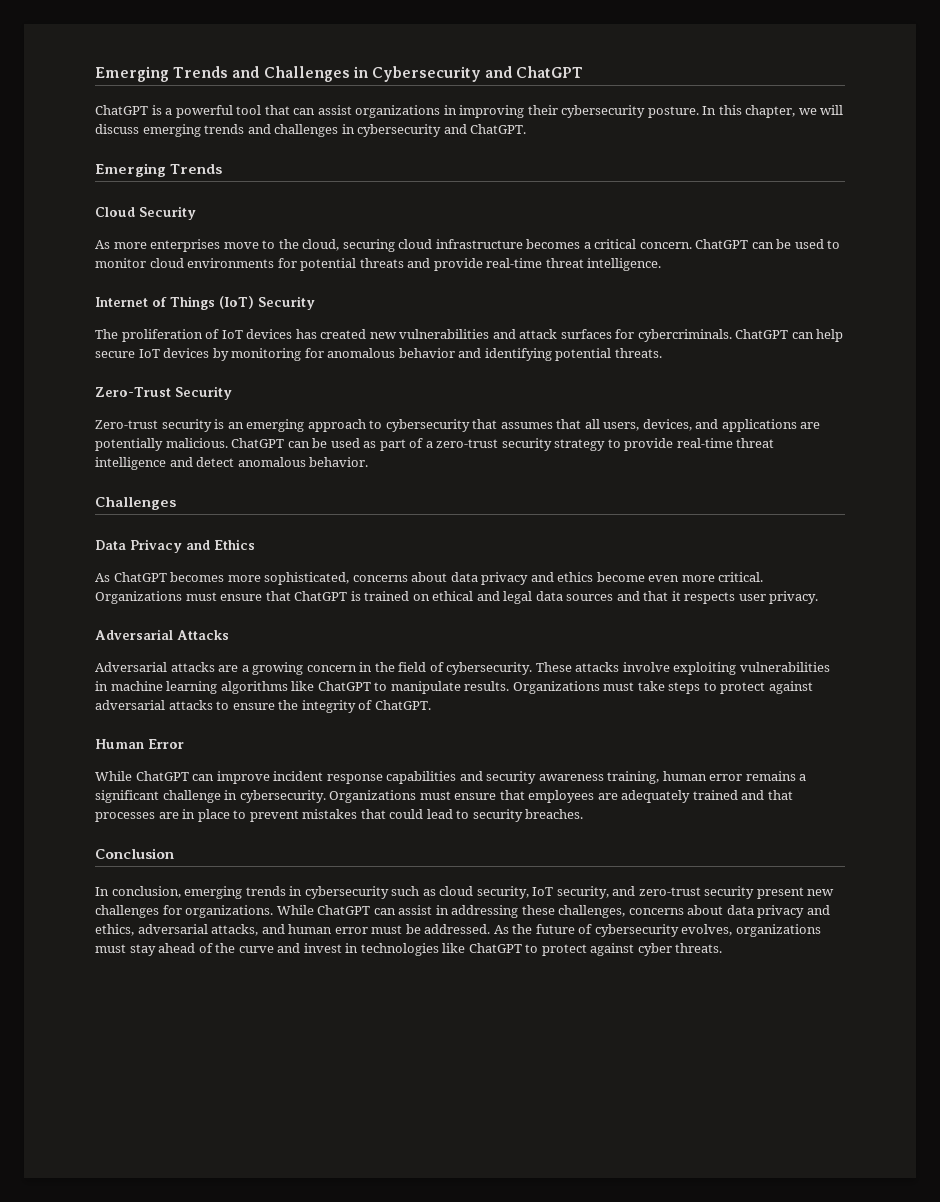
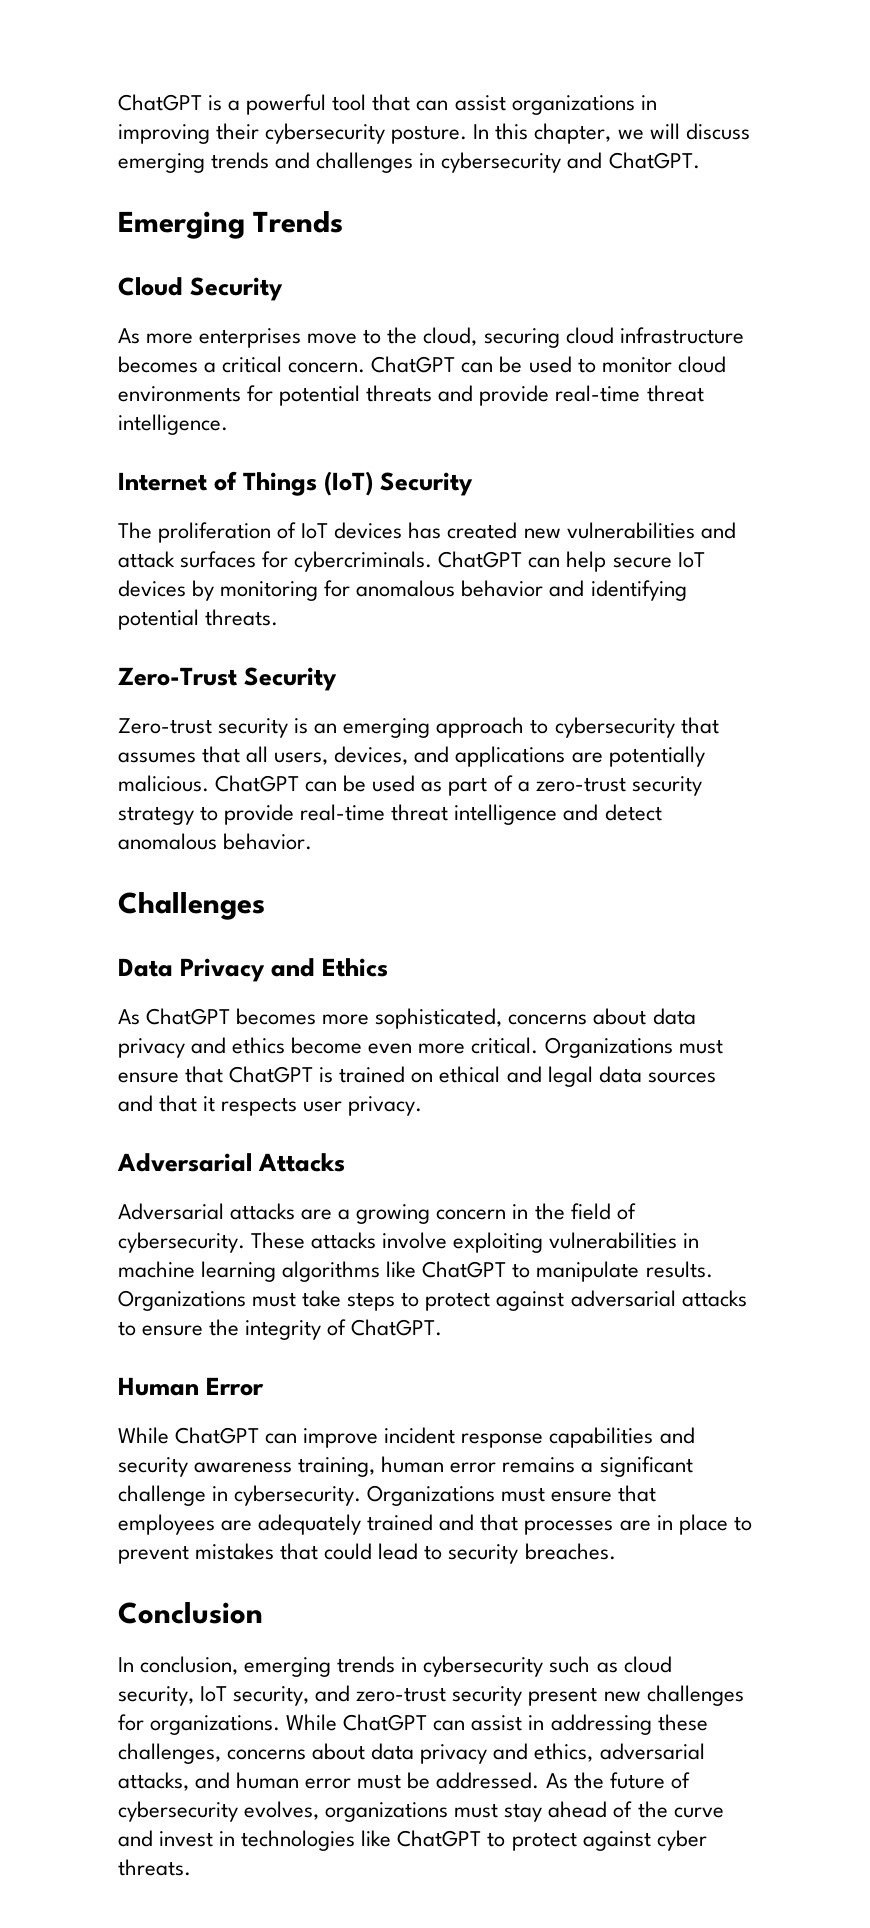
[95,66,584,82] Emerging Trends and Challenges in Cybersecurity and ChatGPT // -> (118, 102) none

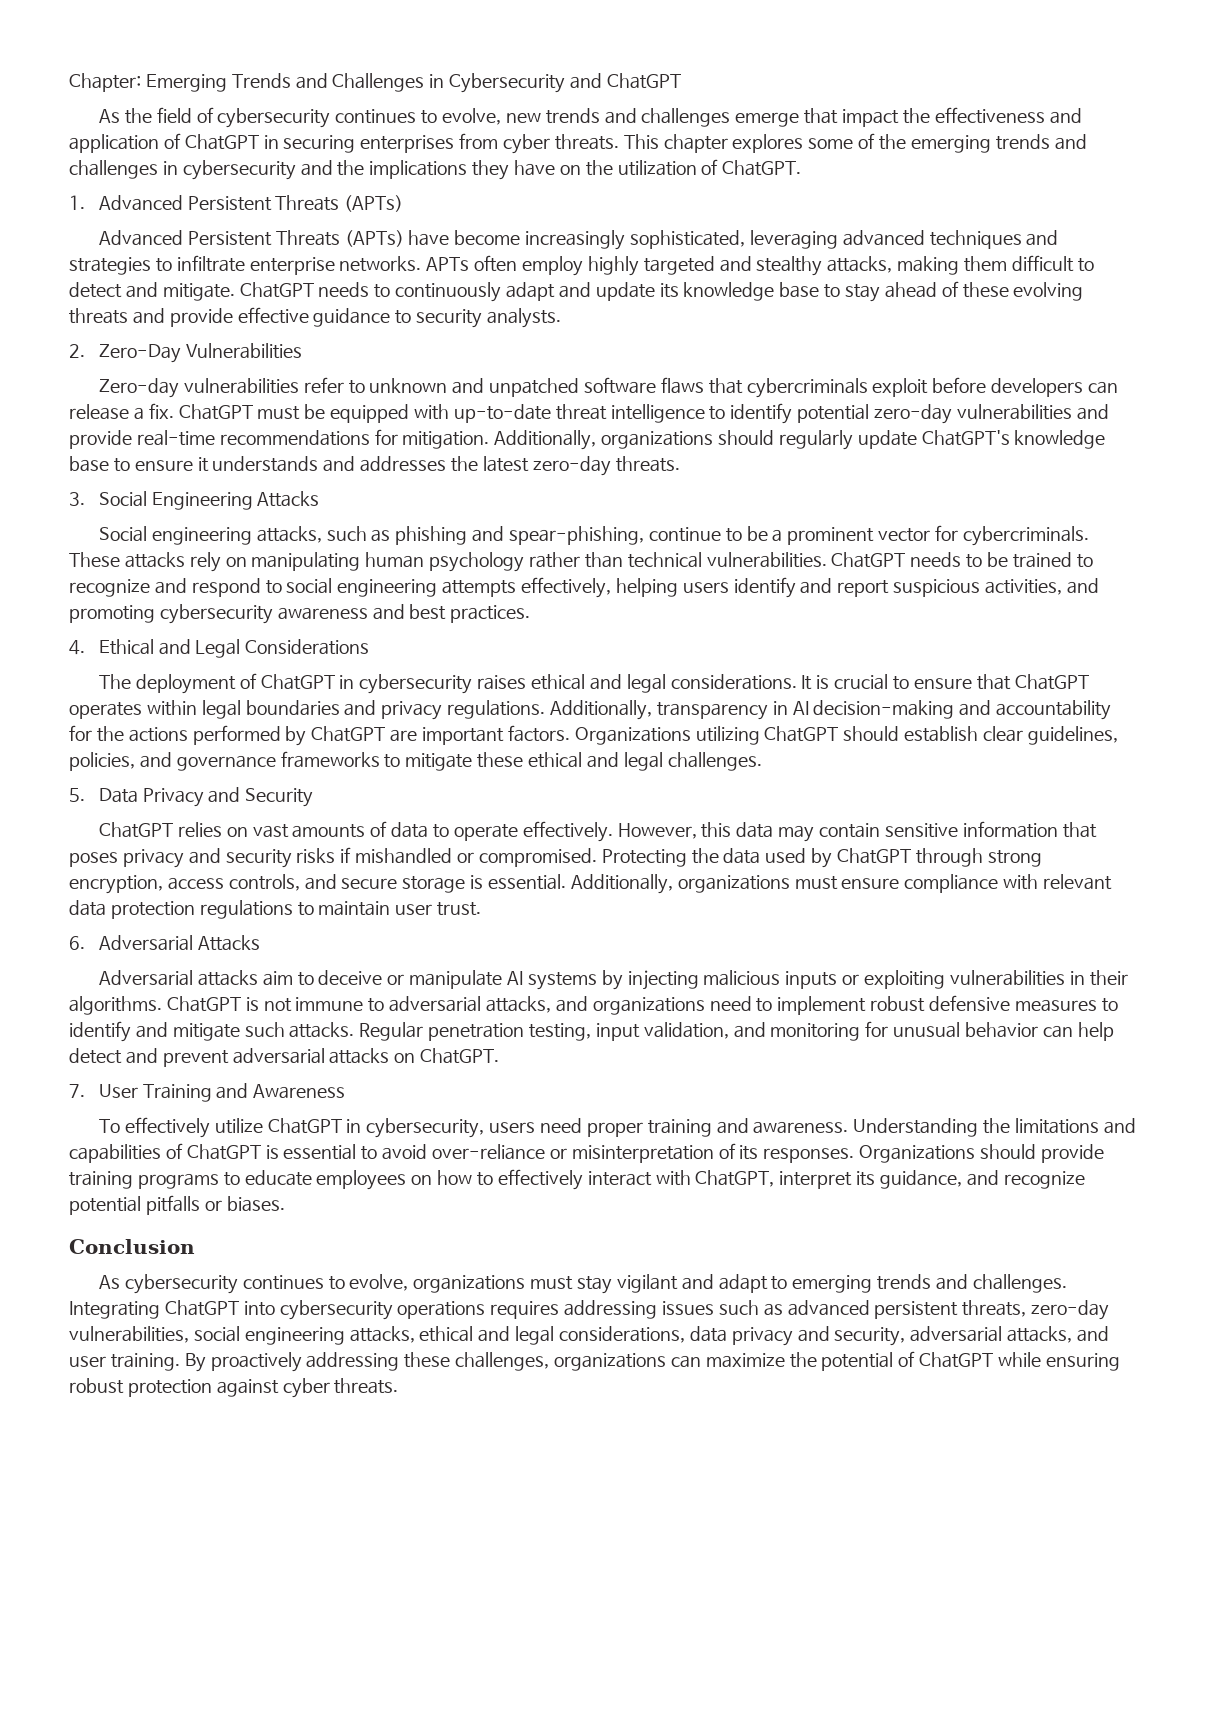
[118,94,657,115] [118,123,750,144] ChatGPT is a powerful tool that can assist organizations in improving their cybersecurity posture. In this chapter, we will discuss -> [69,73,681,93] [98,107,1082,128] [69,133,907,154] Chapter: Emerging Trends and Challenges in Cybersecurity and ChatGPT // As the field of cybersecurity continues to evolve, new trends and challenges emerge that impact the effectiveness and application of ChatGPT in securing enterprises from cyber threats. This chapter explores some of the
[608,152,700,169] [118,211,344,239] [118,277,284,301] [118,327,744,348] [118,356,726,373] [118,385,704,406] [118,414,228,435] [118,471,474,496] [118,522,736,543] [118,551,705,572] [118,580,687,601] [118,609,279,630] [118,667,338,691] [118,717,719,738] [118,746,705,767] [118,775,702,796] [118,804,662,825] [118,833,313,850] [118,892,265,920] [118,958,389,982] [118,1008,696,1029] [118,1037,723,1058] [118,1066,716,1087] [118,1095,423,1116] [117,1153,346,1172] [118,1203,636,1224] [118,1232,700,1253] [118,1261,713,1282] [118,1290,747,1311] [118,1319,443,1340] [118,1377,265,1396] [118,1427,695,1448] [118,1456,693,1477] [118,1485,657,1506] [118,1514,752,1535] [118,1543,616,1564] [118,1602,263,1624] [118,1656,672,1677] [118,1685,744,1706] [118,1714,708,1735] [118,1743,705,1764] [118,1772,690,1791] [118,1801,724,1822] [118,1830,577,1851] ChatGPT. // Emerging Trends // Cloud Security // As more enterprises move to the cloud, securing cloud infrastructure becomes a critical concern. ChatGPT can be used to monitor cloud environments for potential threats and provide real-time threat intelligence. // Internet of Things (IoT) Security // The proliferation of IoT devices has created new vulnerabilities and attack surfaces for cybercriminals. ChatGPT can help secure IoT devices by monitoring for anomalous behavior and identifying potential threats. // Zero-Trust Security // Zero-trust security is an emerging approach to cybersecurity that assumes that all users, devices, and applications are potentially malicious. ChatGPT can be used as part of a zero-trust security strategy to provide real-time threat intelligence and detect anomalous behavior. // Challenges // Data Privacy and Ethics // As ChatGPT becomes more sophisticated, concerns about data privacy and ethics become even more critical. Organizations must ensure that ChatGPT is trained on ethical and legal data sources and that it respects user privacy. // Adversarial Attacks // Adversarial attacks are a growing concern in the field of cybersecurity. These attacks involve exploiting vulnerabilities in machine learning algorithms like ChatGPT to manipulate results. Organizations must take steps to protect against adversarial attacks to ensure the integrity of ChatGPT. // Human Error // While ChatGPT can improve incident response capabilities and security awareness training, human error remains a significant challenge in cybersecurity. Organizations must ensure that employees are adequately trained and that processes are in place to prevent mistakes that could lead to security breaches. // Conclusion // In conclusion, emerging trends in cybersecurity such as cloud security, IoT security, and zero-trust security present new challenges for organizations. While ChatGPT can assist in addressing these challenges, concerns about data privacy and ethics, adversarial attacks, and human error must be addressed. As the future of cybersecurity evolves, organizations must stay ahead of the curve and invest in technologies like ChatGPT to protect -> [337,159,802,180] [69,195,404,212] [98,230,1059,250] [69,255,1094,276] [69,281,1084,302] [69,307,561,328] [69,343,302,363] [98,377,1119,398] [69,403,1109,424] [69,429,1106,450] [69,456,680,476] [69,491,320,510] [98,525,1089,546] [69,552,1093,572] [69,577,1099,598] [69,604,531,624] [69,639,370,658] [98,673,1089,694] [69,700,1112,720] [69,725,1118,746] [69,751,762,771] [69,787,314,807] [98,821,1097,842] [69,847,1042,868] [69,874,1112,894] [69,900,482,919] [69,935,260,951] [98,970,1128,990] [69,995,1118,1015] [69,1021,1114,1042] [69,1048,500,1067] [69,1083,346,1102] [98,1117,1136,1138] [69,1143,1104,1163] [69,1169,1085,1190] [69,1195,285,1215] [69,1239,195,1254] [98,1274,1067,1294] [69,1300,1110,1320] [69,1326,1110,1346] [69,1351,1120,1372] [69,1378,212,1397] the implications they have on the utilization of ChatGPT. // 1. Advanced Persistent Threats (APTs) // Advanced Persistent Threats (APTs) have become increasingly sophisticated, leveraging advanced techniques and strategies to infiltrate enterprise networks. APTs often employ highly targeted and stealthy attacks, making them difficult to detect and mitigate. ChatGPT needs to continuously adapt and update its knowledge base to stay ahead of these evolving threats and provide effective guidance to security analysts. // 2. Zero-Day Vulnerabilities // Zero-day vulnerabilities refer to unknown and unpatched software flaws that cybercriminals exploit before developers can release a fix. ChatGPT must be equipped with up-to-date threat intelligence to identify potential zero-day vulnerabilities and provide real-time recommendations for mitigation. Additionally, organizations should regularly update ChatGPT's knowledge base to ensure it understands and addresses the latest zero-day threats. // 3. Social Engineering Attacks // Social engineering attacks, such as phishing and spear-phishing, continue to be a prominent vector for cybercriminals. These attacks rely on manipulating human psychology rather than technical vulnerabilities. ChatGPT needs to be trained to recognize and respond to social engineering attempts effectively, helping users identify and report suspicious activities, and promoting cybersecurity awareness and best practices. // 4. Ethical and Legal Considerations // The deployment of ChatGPT in cybersecurity raises ethical and legal considerations. It is crucial to ensure that ChatGPT operates within legal boundaries and privacy regulations. Additionally, transparency in AI decision-making and accountability for the actions performed by ChatGPT are important factors. Organizations utilizing ChatGPT should establish clear guidelines, policies, and governance frameworks to mitigate these ethical and legal challenges. // 5. Data Privacy and Security // ChatGPT relies on vast amounts of data to operate effectively. However, this data may contain sensitive information that poses privacy and security risks if mishandled or compromised. Protecting the data used by ChatGPT through strong encryption, access controls, and secure storage is essential. Additionally, organizations must ensure compliance with relevant data protection regulations to maintain user trust. // 6. Adversarial Attacks // Adversarial attacks aim to deceive or manipulate AI systems by injecting malicious inputs or exploiting vulnerabilities in their algorithms. ChatGPT is not immune to adversarial attacks, and organizations need to implement robust defensive measures to identify and mitigate such attacks. Regular penetration testing, input validation, and monitoring for unusual behavior can help detect and prevent adversarial attacks on ChatGPT. // 7. User Training and Awareness // To effectively utilize ChatGPT in cybersecurity, users need proper training and awareness. Understanding the limitations and capabilities of ChatGPT is essential to avoid over-reliance or misinterpretation of its responses. Organizations should provide training programs to educate employees on how to effectively interact with ChatGPT, interpret its guidance, and recognize potential pitfalls or biases. // Conclusion // As cybersecurity continues to evolve, organizations must stay vigilant and adapt to emerging trends and challenges. Integrating ChatGPT into cybersecurity operations requires addressing issues such as advanced persistent threats, zero-day vulnerabilities, social engineering attacks, ethical and legal considerations, data privacy and security, adversarial attacks, and user training. By proactively addressing these challenges, organizations can maximize the potential of ChatGPT while ensuring robust protection

